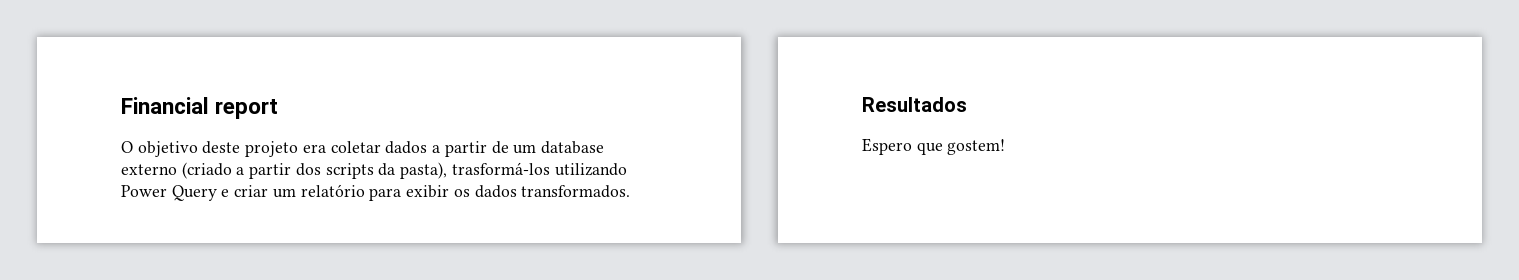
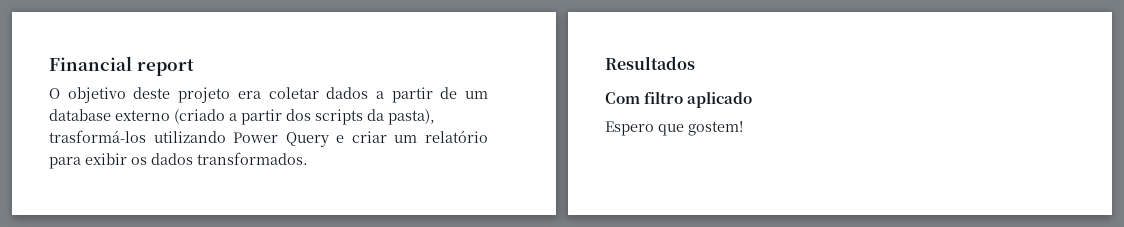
(967, 104) none -> [605,91,753,108] // Com filtro aplicado

